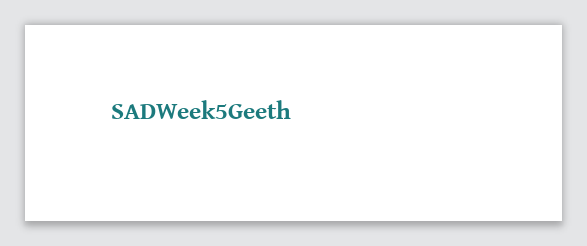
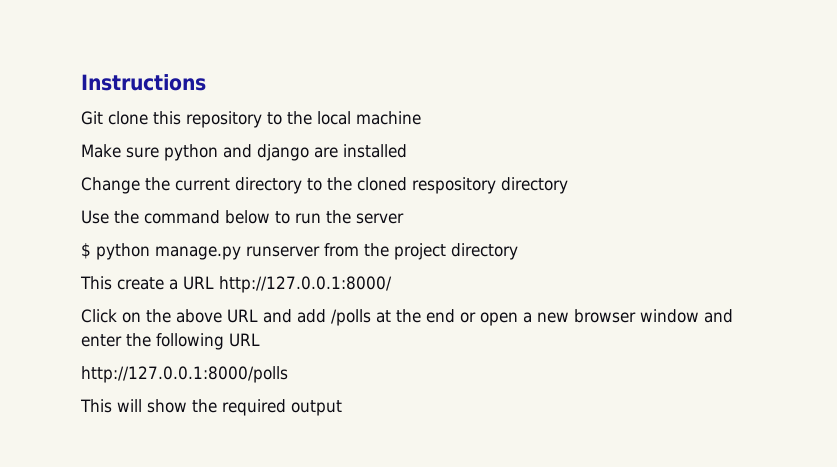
[111,100,291,119] SADWeek5Geeth -> [81,74,206,91] [81,111,421,128] [81,144,407,161] [81,177,568,194] [81,210,404,224] [81,243,518,260] [80,276,392,293] [81,309,733,326] [81,333,260,350] [81,366,288,383] [80,399,342,416] Instructions // Git clone this repository to the local machine // Make sure python and django are installed // Change the current directory to the cloned respository directory // Use the command below to run the server // $ python manage.py runserver from the project directory // This create a URL http://127.0.0.1:8000/ // Click on the above URL and add /polls at the end or open a new browser window and enter the following URL // http://127.0.0.1:8000/polls // This will show the required output

